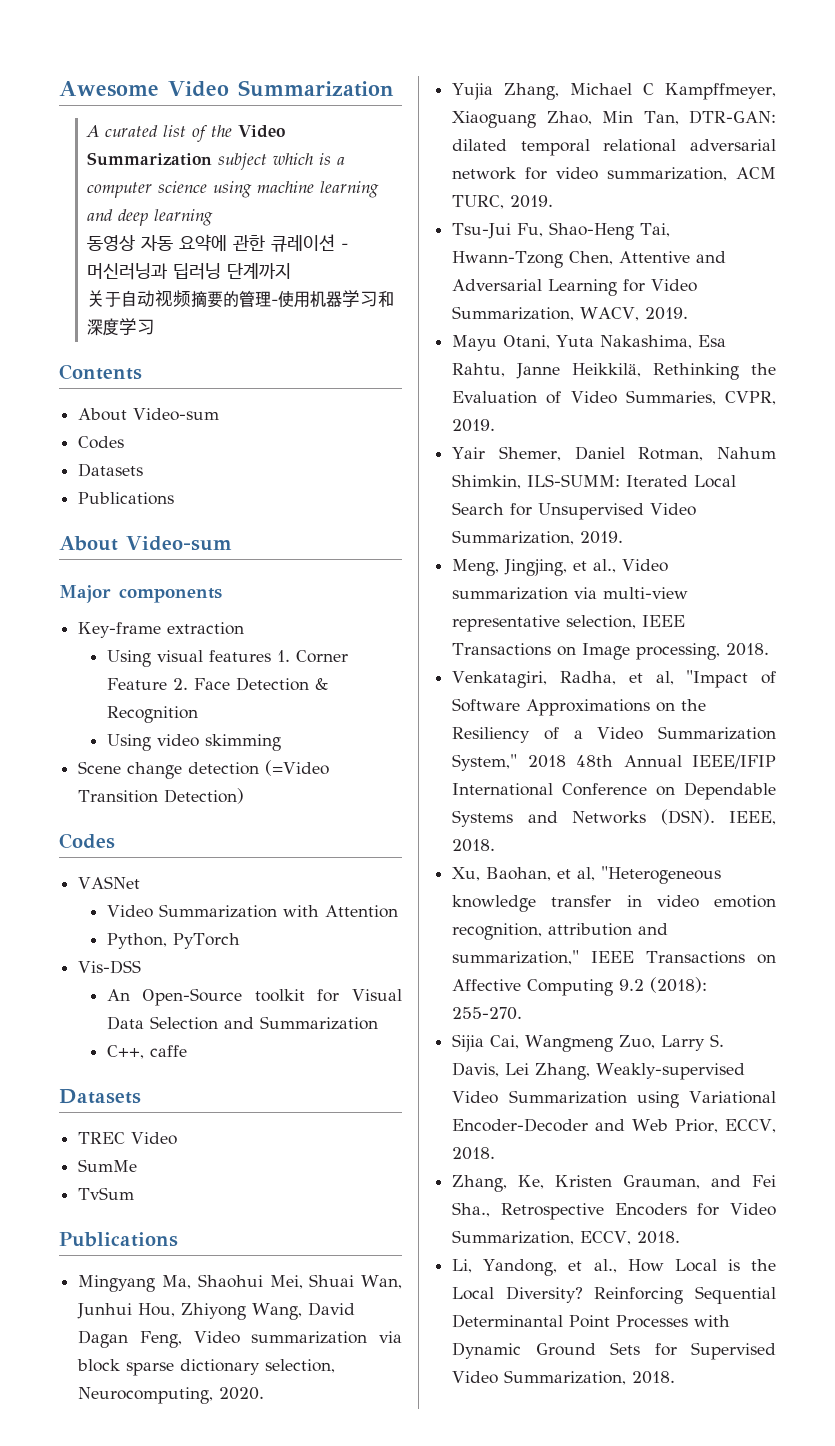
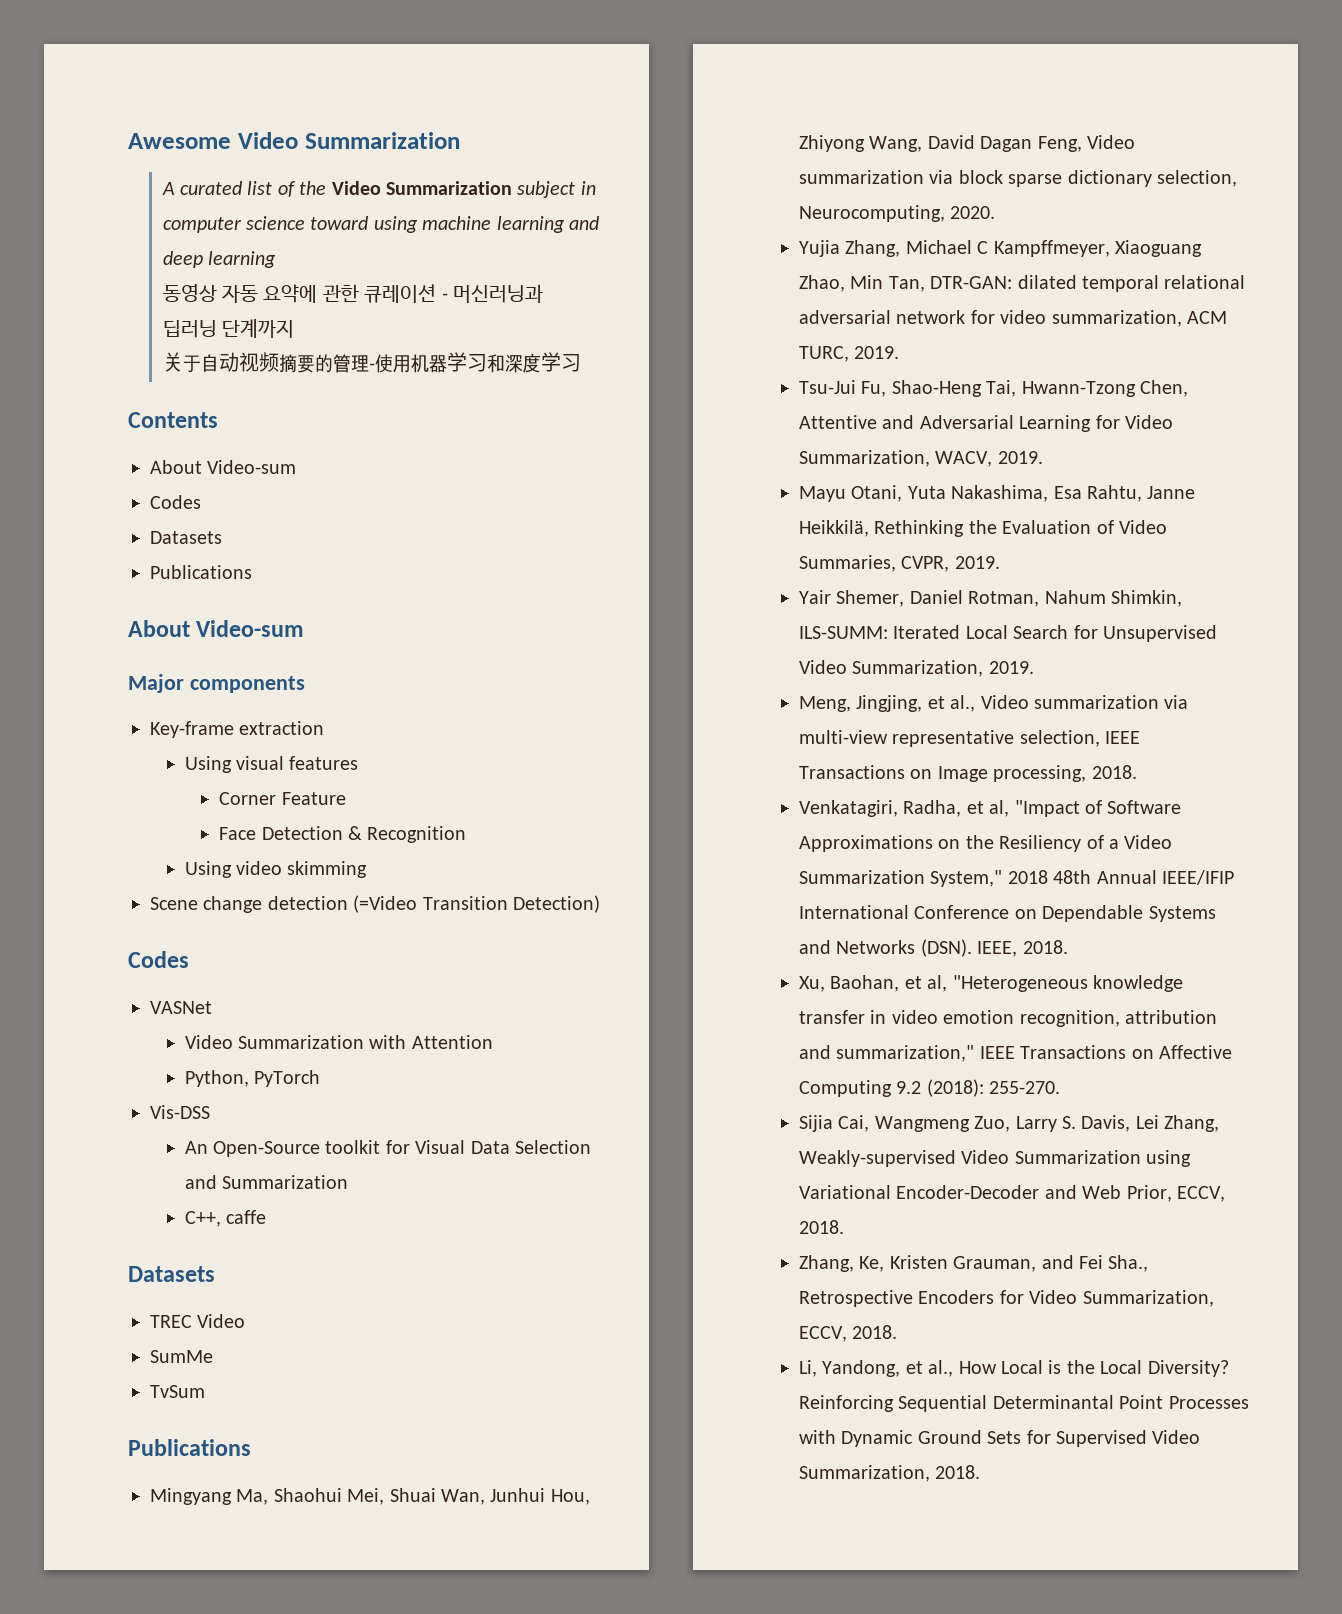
[273,153,346,165] which is a -> [580,181,596,195] in
(208, 187) none -> [310,216,369,230] toward
[276,650,290,662] 1. -> (359, 763) //
[172,678,188,690] 2. -> (346, 798) //

